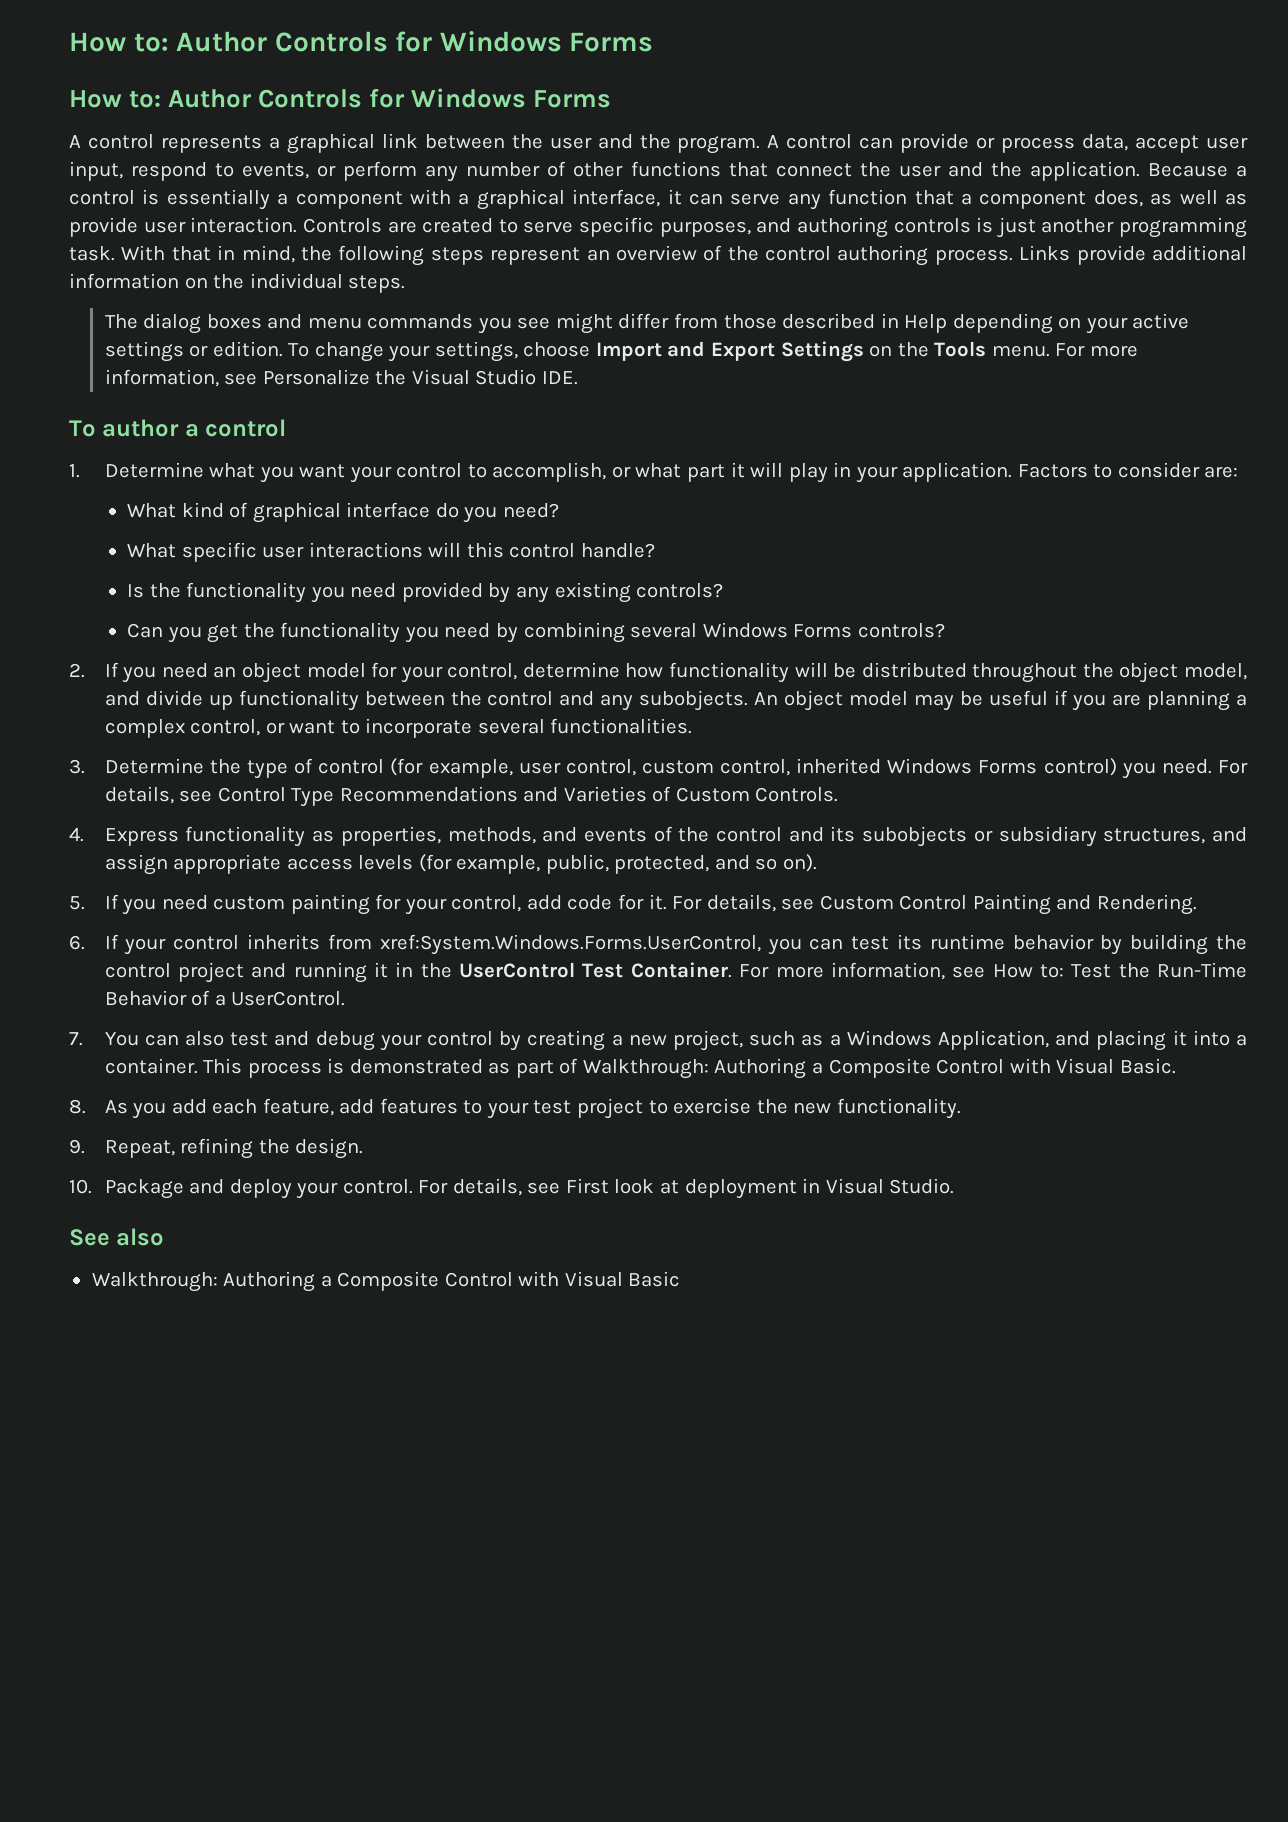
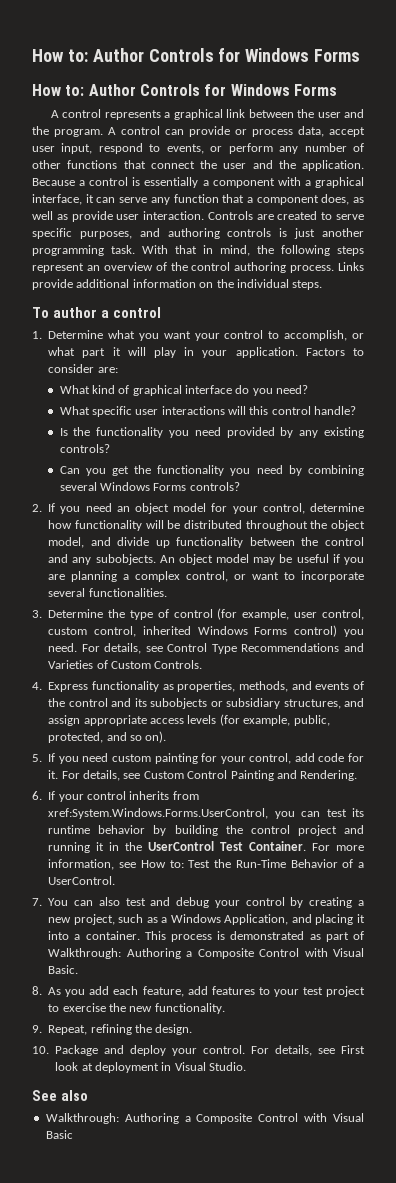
[104,313,1190,334] [104,341,1138,362] [104,369,578,387] // The dialog boxes and menu commands you see might differ from those described in Help depending on your active settings or edition. To change your settings, choose Import and Export Settings on the Tools menu. For more information, see Personalize the Visual Studio IDE. -> (323, 285) none

